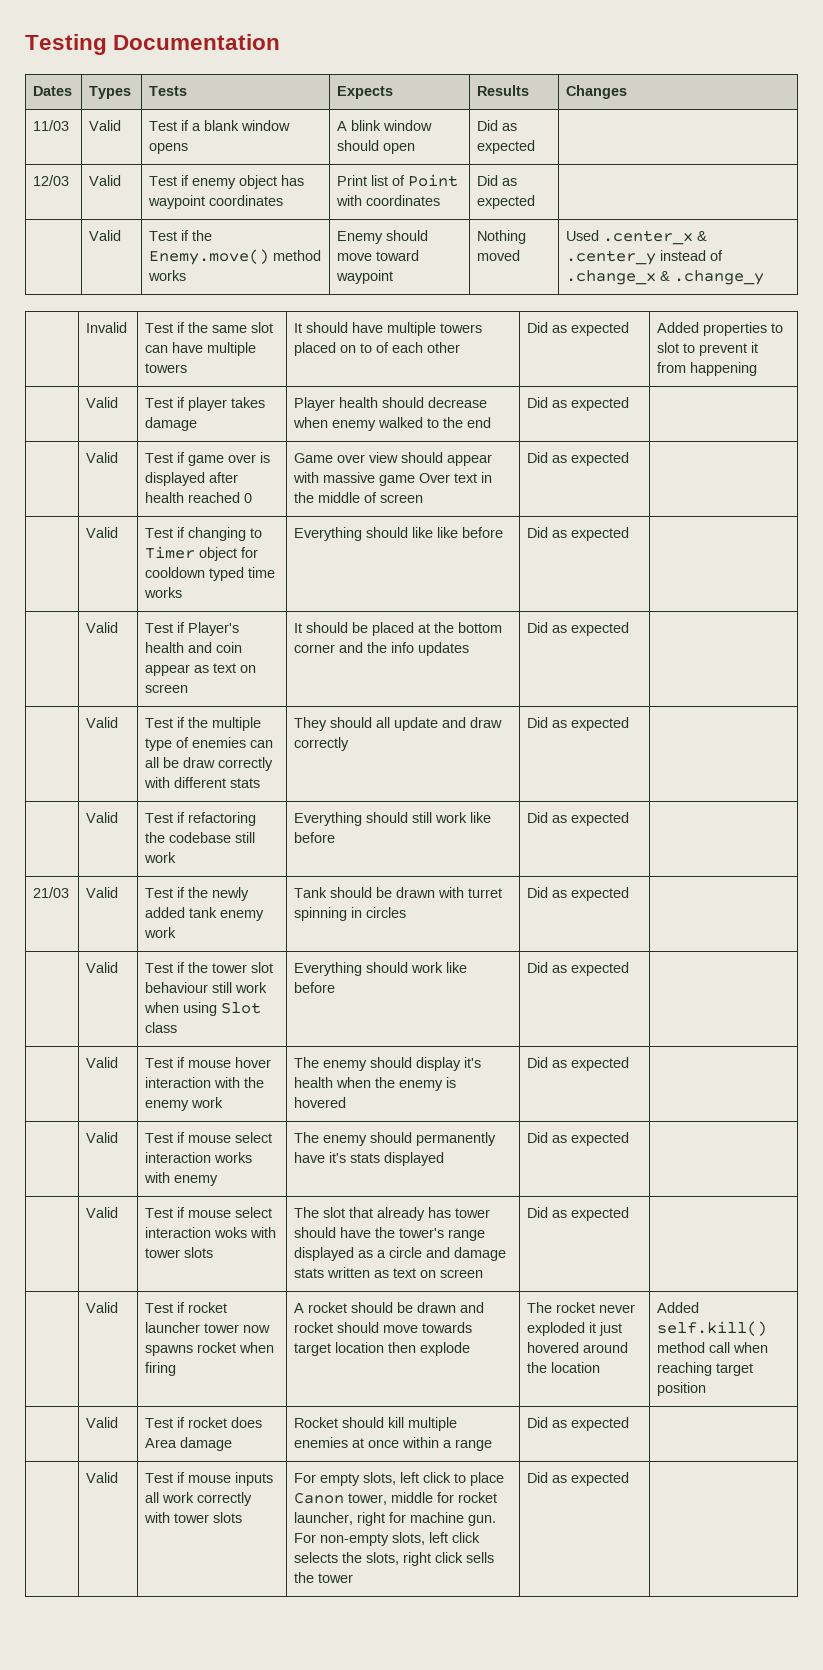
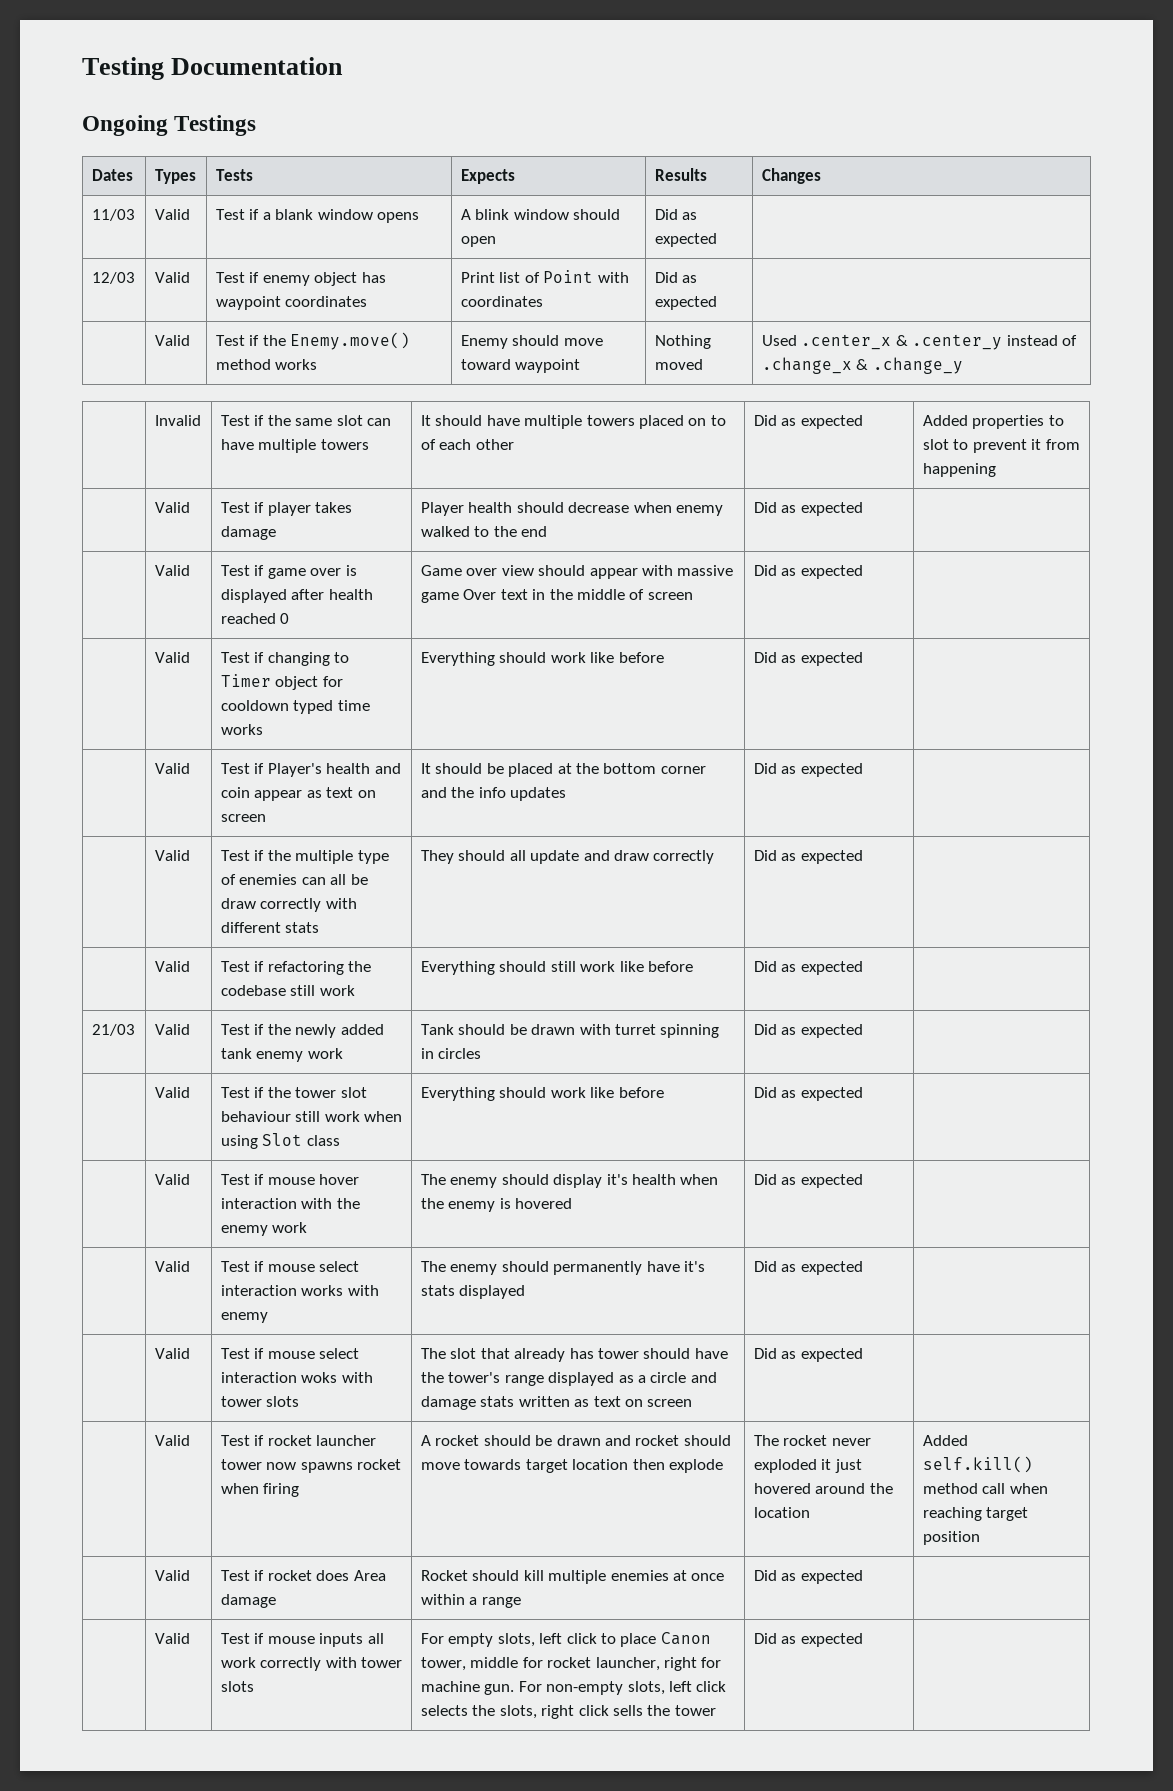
(281, 42) none -> [82,115,257,136] // Ongoing Testings
[412,527,434,538] like -> [550,652,586,663] work

